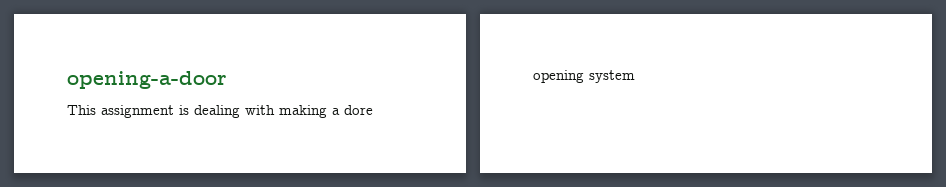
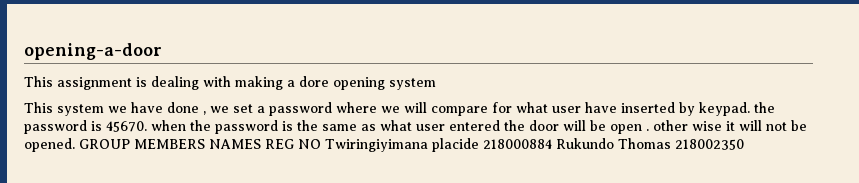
(635, 76) none -> [24,102,775,116] [24,120,807,134] [24,138,744,152] // This system we have done , we set a password where we will compare for what user have inserted by keypad. the password is 45670. when the password is the same as what user entered the door will be open . other wise it will not be opened. GROUP MEMBERS NAMES REG NO Twiringiyimana placide 218000884 Rukundo Thomas 218002350

